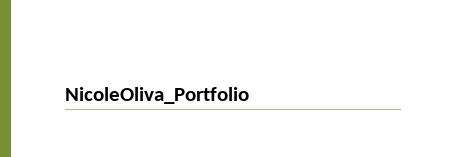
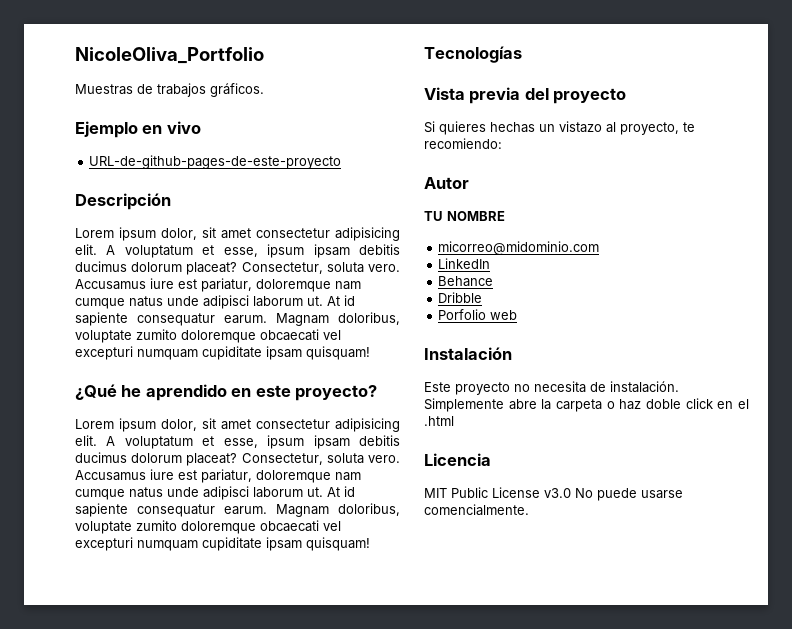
(249, 95) none -> [75,83,264,97] [75,121,201,138] [89,155,342,169] [75,193,171,210] [75,227,400,241] [75,244,400,258] [75,261,400,275] [75,278,361,292] [75,295,355,309] [75,312,400,326] [75,329,341,343] [75,346,370,360] [75,384,378,401] [75,418,400,432] [75,435,400,449] [75,452,400,466] [75,469,361,483] [75,486,355,500] [75,503,400,517] [75,520,341,534] [75,537,370,551] [424,46,522,63] [424,87,627,104] [424,121,695,135] [424,138,502,149] [424,177,469,189] [424,211,505,221] [438,241,600,255] [438,258,491,269] [438,276,494,287] [438,292,483,303] [438,309,518,320] [424,347,512,360] [424,381,679,395] [424,398,749,412] [424,416,454,426] [424,453,491,466] [424,487,683,501] [424,504,529,516] // Muestras de trabajos gráficos. // Ejemplo en vivo // URL-de-github-pages-de-este-proyecto // Descripción // Lorem ipsum dolor, sit amet consectetur adipisicing elit. A voluptatum et esse, ipsum ipsam debitis ducimus dolorum placeat? Consectetur, soluta vero. Accusamus iure est pariatur, doloremque nam cumque natus unde adipisci laborum ut. At id sapiente consequatur earum. Magnam doloribus, voluptate zumito doloremque obcaecati vel excepturi numquam cupiditate ipsam quisquam! // ¿Qué he aprendido en este proyecto? // Lorem ipsum dolor, sit amet consectetur adipisicing elit. A voluptatum et esse, ipsum ipsam debitis ducimus dolorum placeat? Consectetur, soluta vero. Accusamus iure est pariatur, doloremque nam cumque natus unde adipisci laborum ut. At id sapiente consequatur earum. Magnam doloribus, voluptate zumito doloremque obcaecati vel excepturi numquam cupiditate ipsam quisquam! // Tecnologías // Vista previa del proyecto // Si quieres hechas un vistazo al proyecto, te recomiendo: // Autor // TU NOMBRE // micorreo@midominio.com // LinkedIn // Behance // Dribble // Porfolio web // Instalación // Este proyecto no necesita de instalación. Simplemente abre la carpeta o haz doble click en el .html // Licencia // MIT Public License v3.0 No puede usarse comencialmente.

